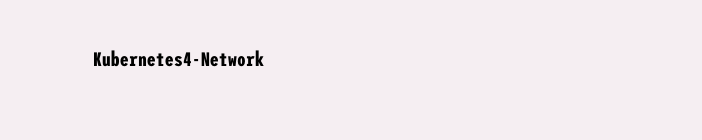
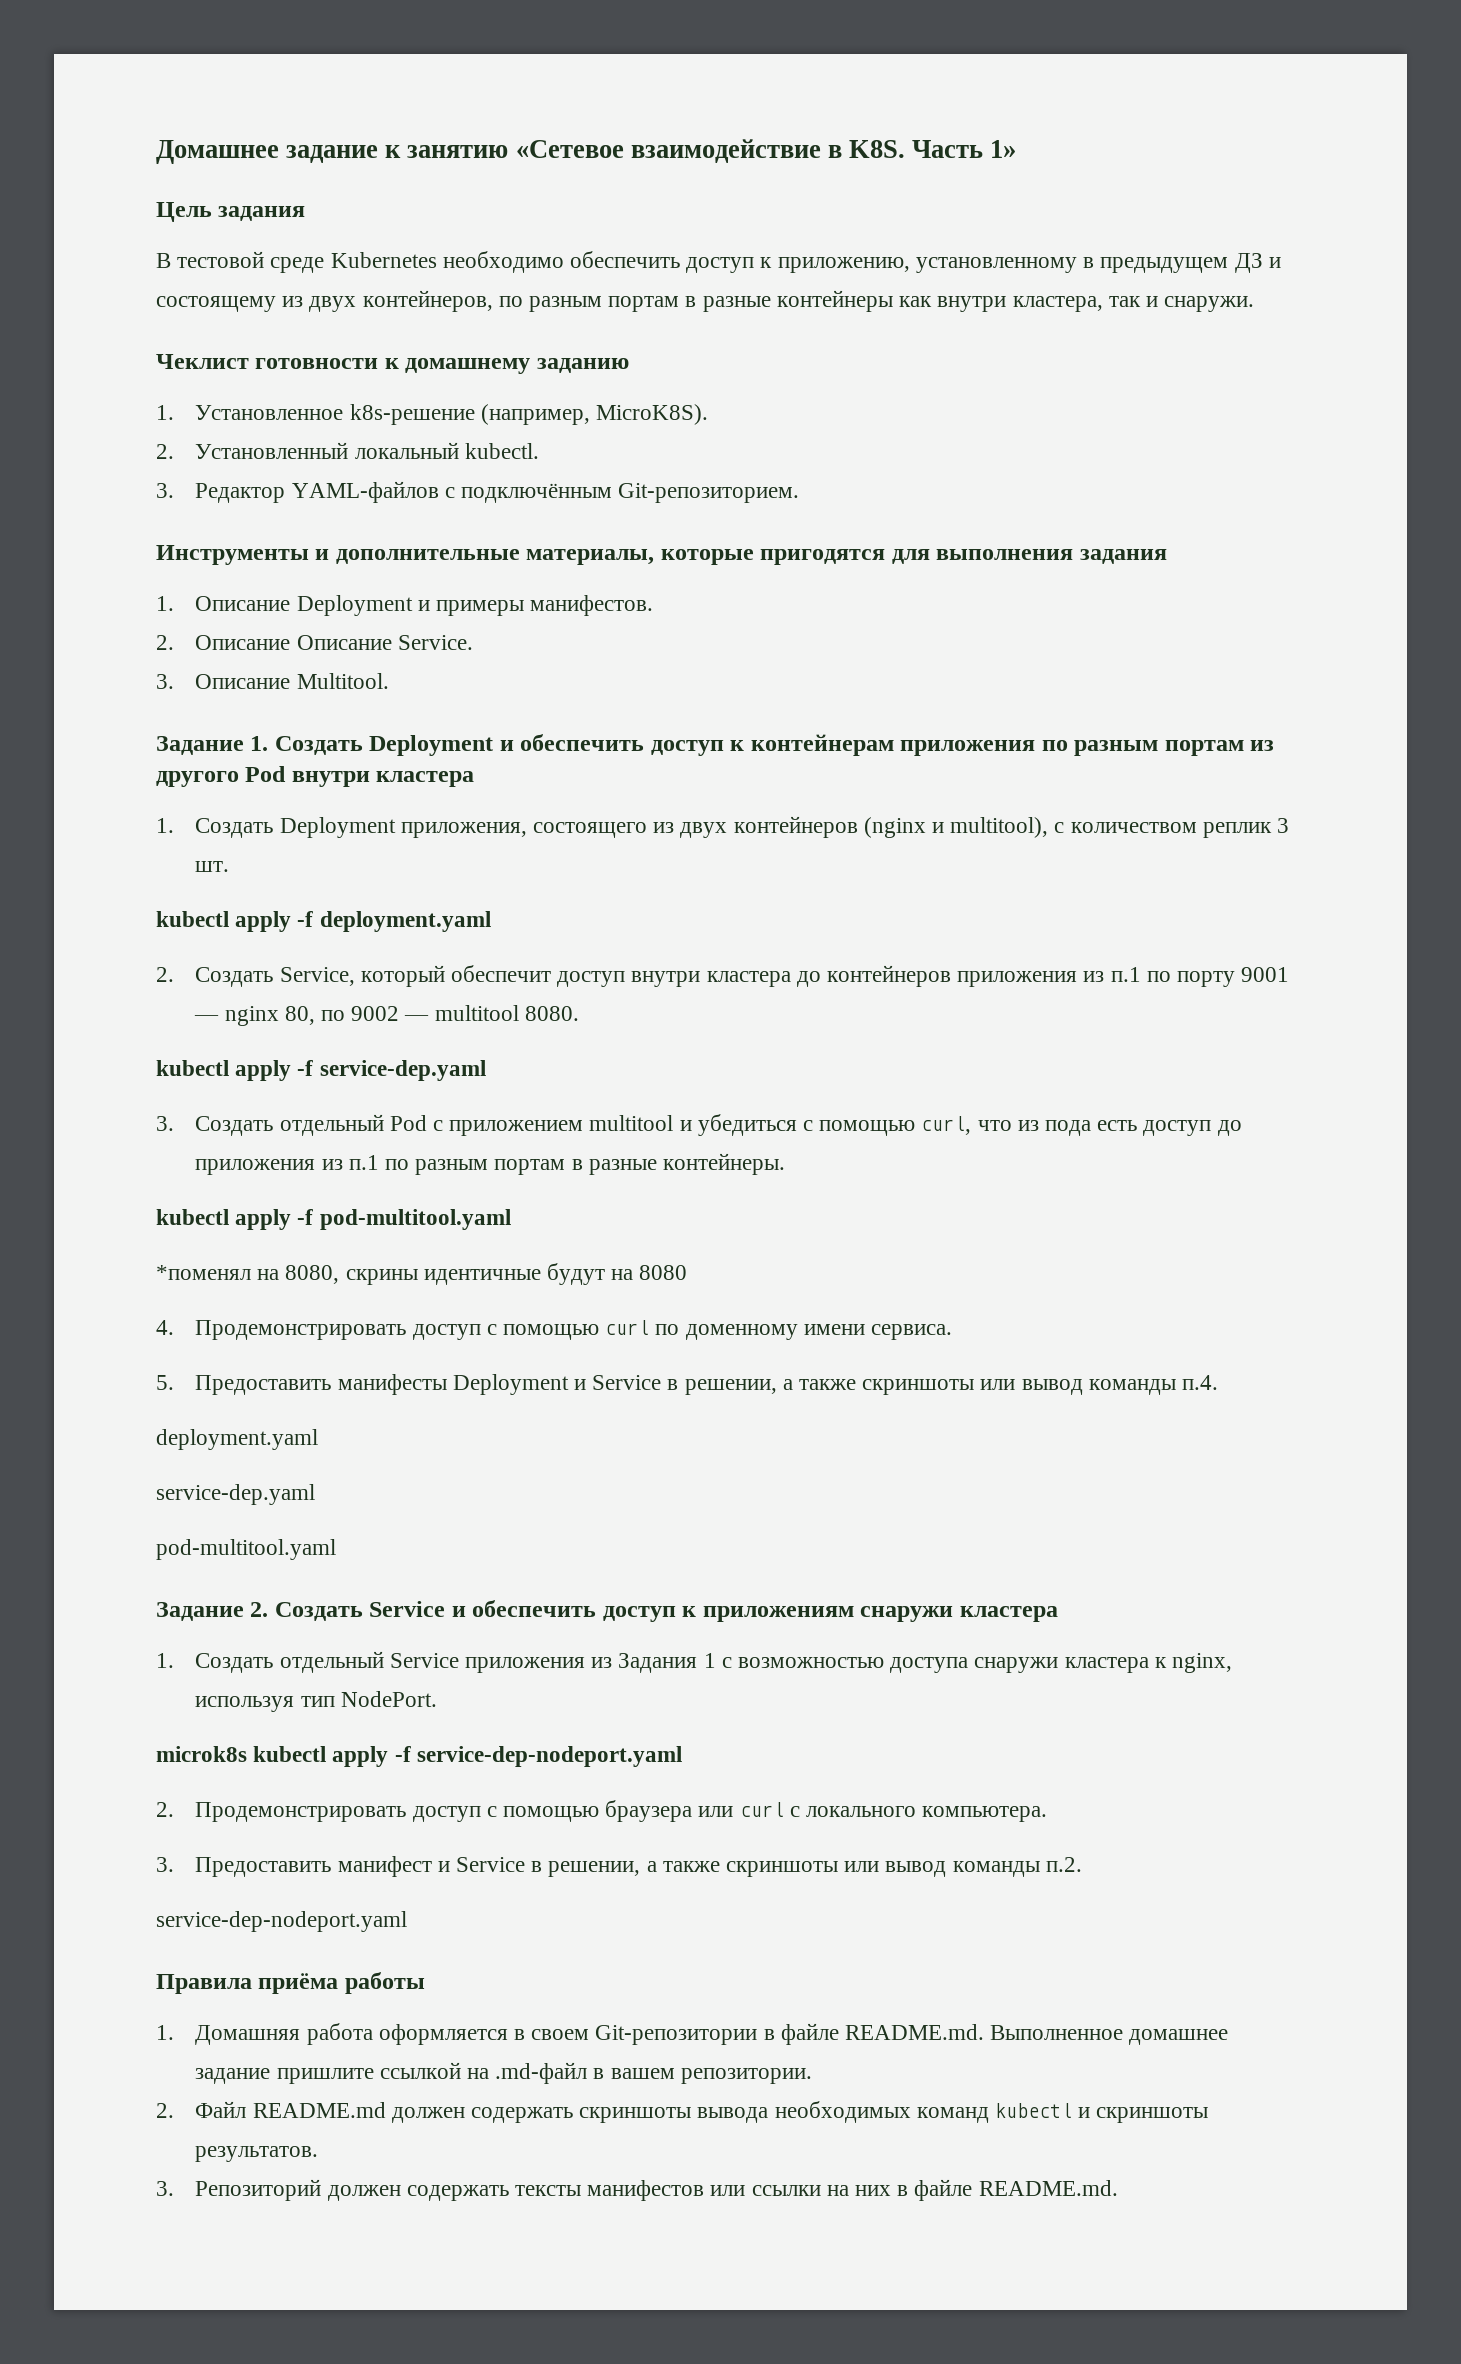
[93,50,264,67] Kubernetes4-Network -> [156,139,1017,164] [156,202,306,222] [156,251,1281,273] [156,290,1255,312] [156,354,629,374] [156,404,708,425] [156,442,539,459] [156,481,800,503] [156,545,1167,565] [156,595,654,616] [156,635,473,650] [156,673,389,689] [156,734,1275,756] [156,766,475,787] [156,816,1290,838] [195,861,230,872] [156,911,491,932] [156,965,1290,987] [194,1005,579,1026] [156,1060,486,1081] [156,1114,1242,1136] [195,1153,785,1175] [156,1209,511,1230] [156,1263,688,1285] [156,1320,952,1340] [156,1374,1219,1395] [156,1429,318,1450] [156,1484,315,1505] [156,1539,336,1560] [156,1600,1058,1622] [156,1651,1233,1673] [195,1691,437,1712] [156,1746,682,1767] [156,1800,1048,1822] [156,1856,1082,1877] [156,1911,407,1932] [156,1972,425,1994] [156,2023,1229,2045] [195,2062,812,2084] [156,2101,1209,2123] [195,2146,319,2162] [156,2179,1118,2201] Домашнее задание к занятию «Сетевое взаимодействие в K8S. Часть 1» // Цель задания // В тестовой среде Kubernetes необходимо обеспечить доступ к приложению, установленному в предыдущем ДЗ и состоящему из двух контейнеров, по разным портам в разные контейнеры как внутри кластера, так и снаружи. // Чеклист готовности к домашнему заданию // 1. Установленное k8s-решение (например, MicroK8S). // 2. Установленный локальный kubectl. // 3. Редактор YAML-файлов с подключённым Git-репозиторием. // Инструменты и дополнительные материалы, которые пригодятся для выполнения задания // 1. Описание Deployment и примеры манифестов. // 2. Описание Описание Service. // 3. Описание Multitool. // Задание 1. Создать Deployment и обеспечить доступ к контейнерам приложения по разным портам из другого Pod внутри кластера // 1. Создать Deployment приложения, состоящего из двух контейнеров (nginx и multitool), с количеством реплик 3 шт. // kubectl apply -f deployment.yaml // 2. Создать Service, который обеспечит доступ внутри кластера до контейнеров приложения из п.1 по порту 9001 — nginx 80, по 9002 — multitool 8080. // kubectl apply -f service-dep.yaml // 3. Создать отдельный Pod с приложением multitool и убедиться с помощью curl, что из пода есть доступ до приложения из п.1 по разным портам в разные контейнеры. // kubectl apply -f pod-multitool.yaml // *поменял на 8080, скрины идентичные будут на 8080 // 4. Продемонстрировать доступ с помощью curl по доменному имени сервиса. // 5. Предоставить манифесты Deployment и Service в решении, а также скриншоты или вывод команды п.4. // deployment.yaml // service-dep.yaml // pod-multitool.yaml // Задание 2. Создать Service и обеспечить доступ к приложениям снаружи кластера // 1. Создать отдельный Service приложения из Задания 1 с возможностью доступа снаружи кластера к nginx, используя тип NodePort. // microk8s kubectl apply -f service-dep-nodeport.yaml // 2. Продемонстрировать доступ с помощью браузера или curl с локального компьютера. // 3. Предоставить манифест и Service в решении, а также скриншоты или вывод команды п.2. // service-dep-nodeport.yaml // Правила приёма работы // 1. Домашняя работа оформляется в своем Git-репозитории в файле README.md. Выполненное домашнее задание пришлите ссылкой на .md-файл в вашем репозитории. // 2. Файл README.md должен содержать скриншоты вывода необходимых команд kubectl и скриншоты результатов. // 3. Репозиторий должен содержать тексты манифестов или ссылки на них в файле README.md.

